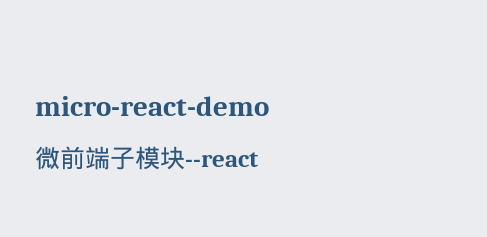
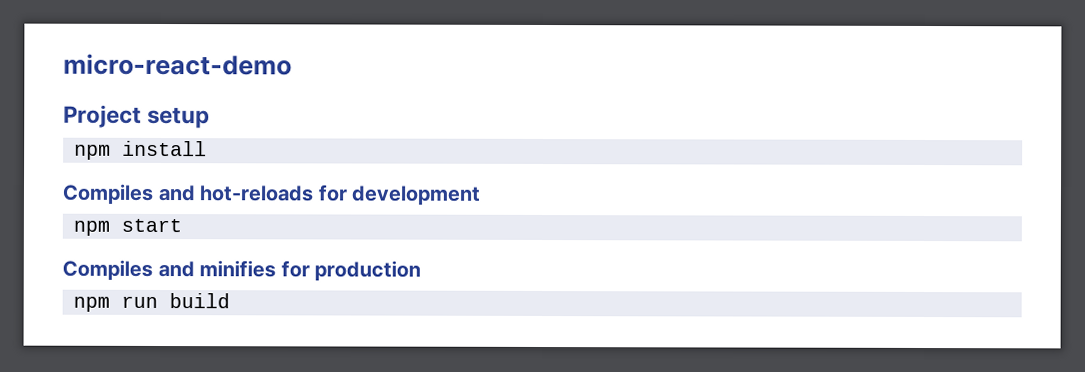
[35,146,259,170] 微前端子模块--react -> [63,104,211,129] [74,140,208,160] [62,183,482,206] [73,218,183,236] [62,259,422,282] [73,293,231,312] Project setup // npm install // Compiles and hot-reloads for development // npm start // Compiles and minifies for production // npm run build

